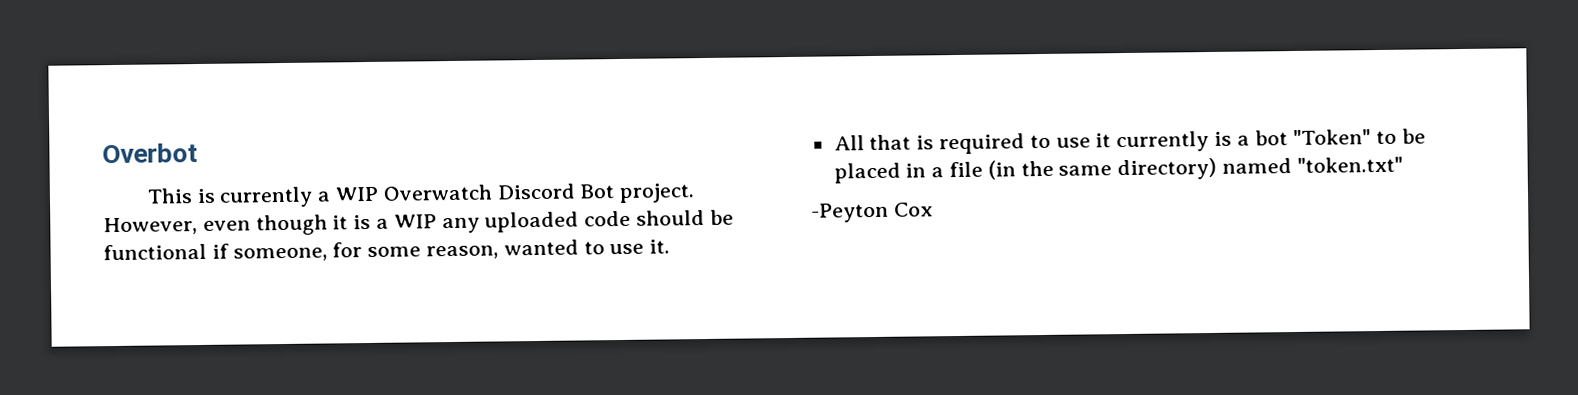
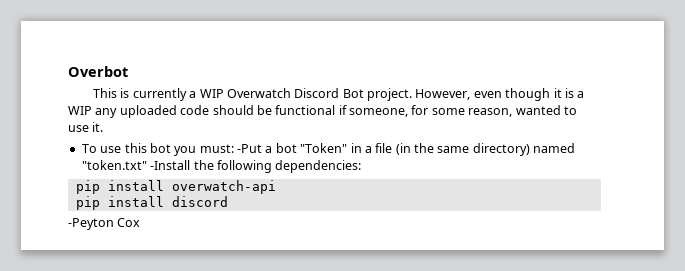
[833,128,1427,155] [833,162,901,184] All that is required to use it currently is a bot "Token" to be placed -> [81,143,348,156] To use this bot you must: -Put a bot "Token"
(1403, 164) none -> [150,160,362,173] [75,180,276,194] [75,196,228,210] -Install the following dependencies: // pip install overwatch-api // pip install discord

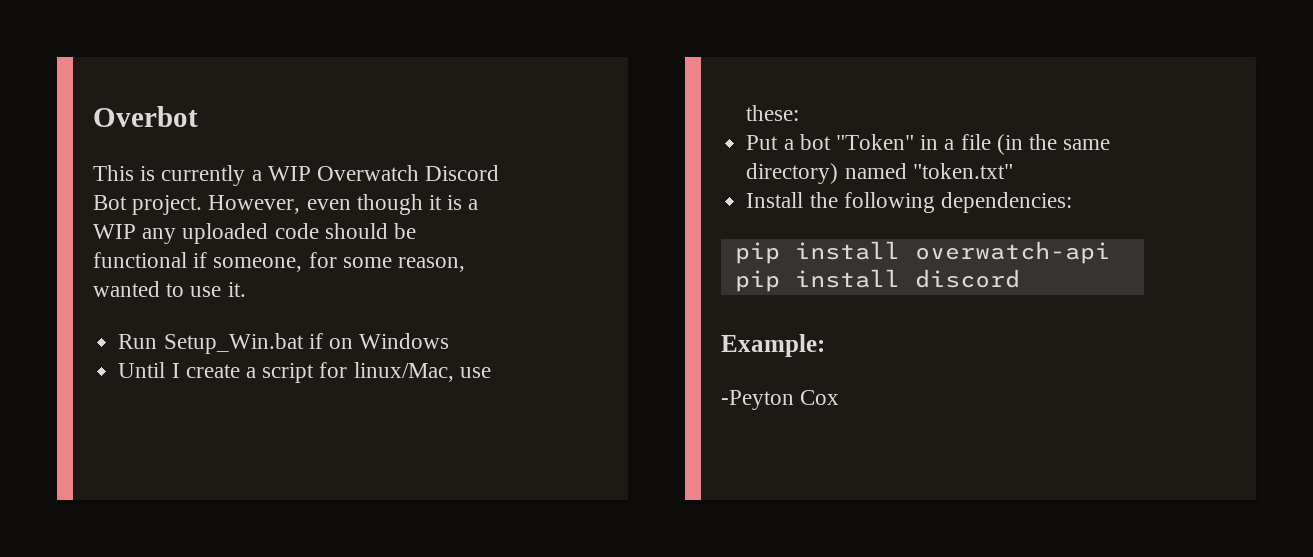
[81,143,262,156] To use this bot you must: -Put -> [118,333,450,354] [118,362,491,383] [746,105,800,121] [746,135,779,150] Run Setup_Win.bat if on Windows // Until I create a script for linux/Mac, use these: // Put
[150,160,191,170] -Install -> [746,192,804,208] // Install
(228, 201) none -> [721,334,825,357] // Example:

